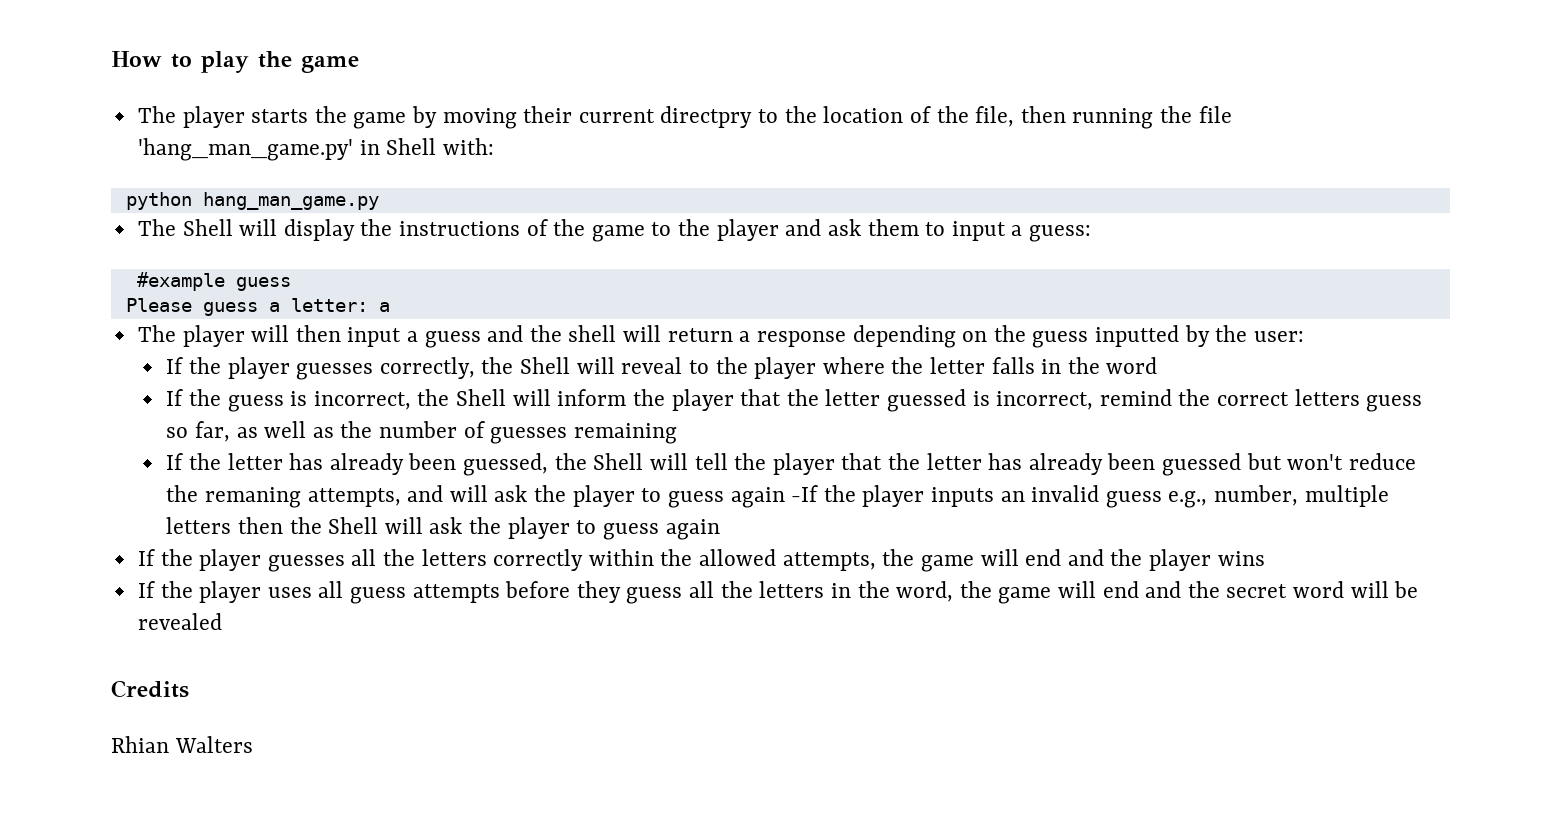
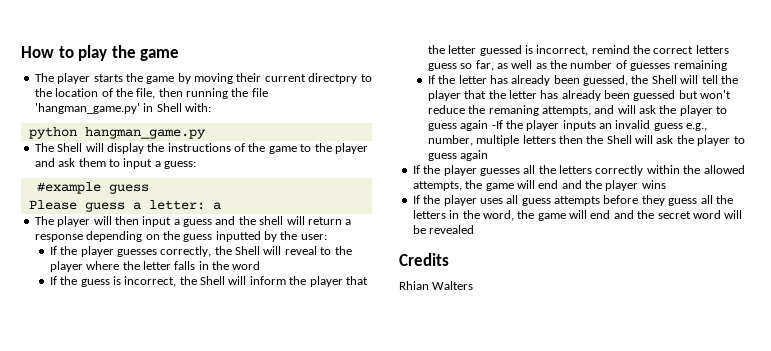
[137,138,353,161] 'hang_man_game.py' -> [34,103,140,114] 'hangman_game.py'
[202,192,379,210] hang_man_game.py -> [84,127,206,139] hangman_game.py

